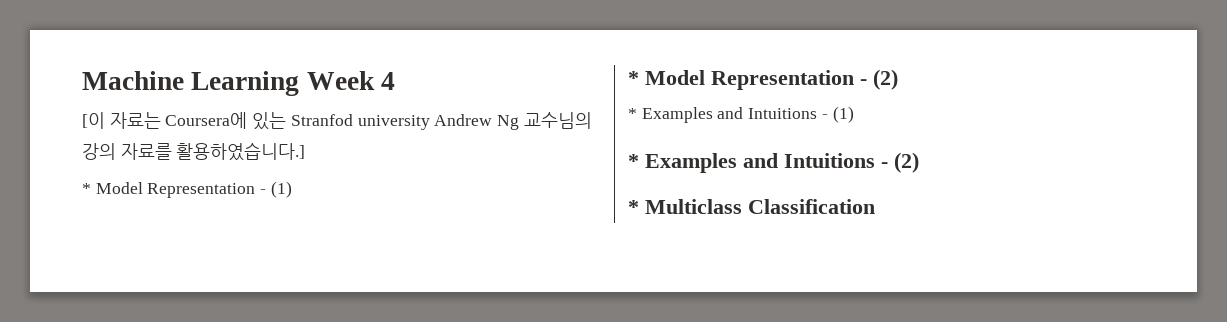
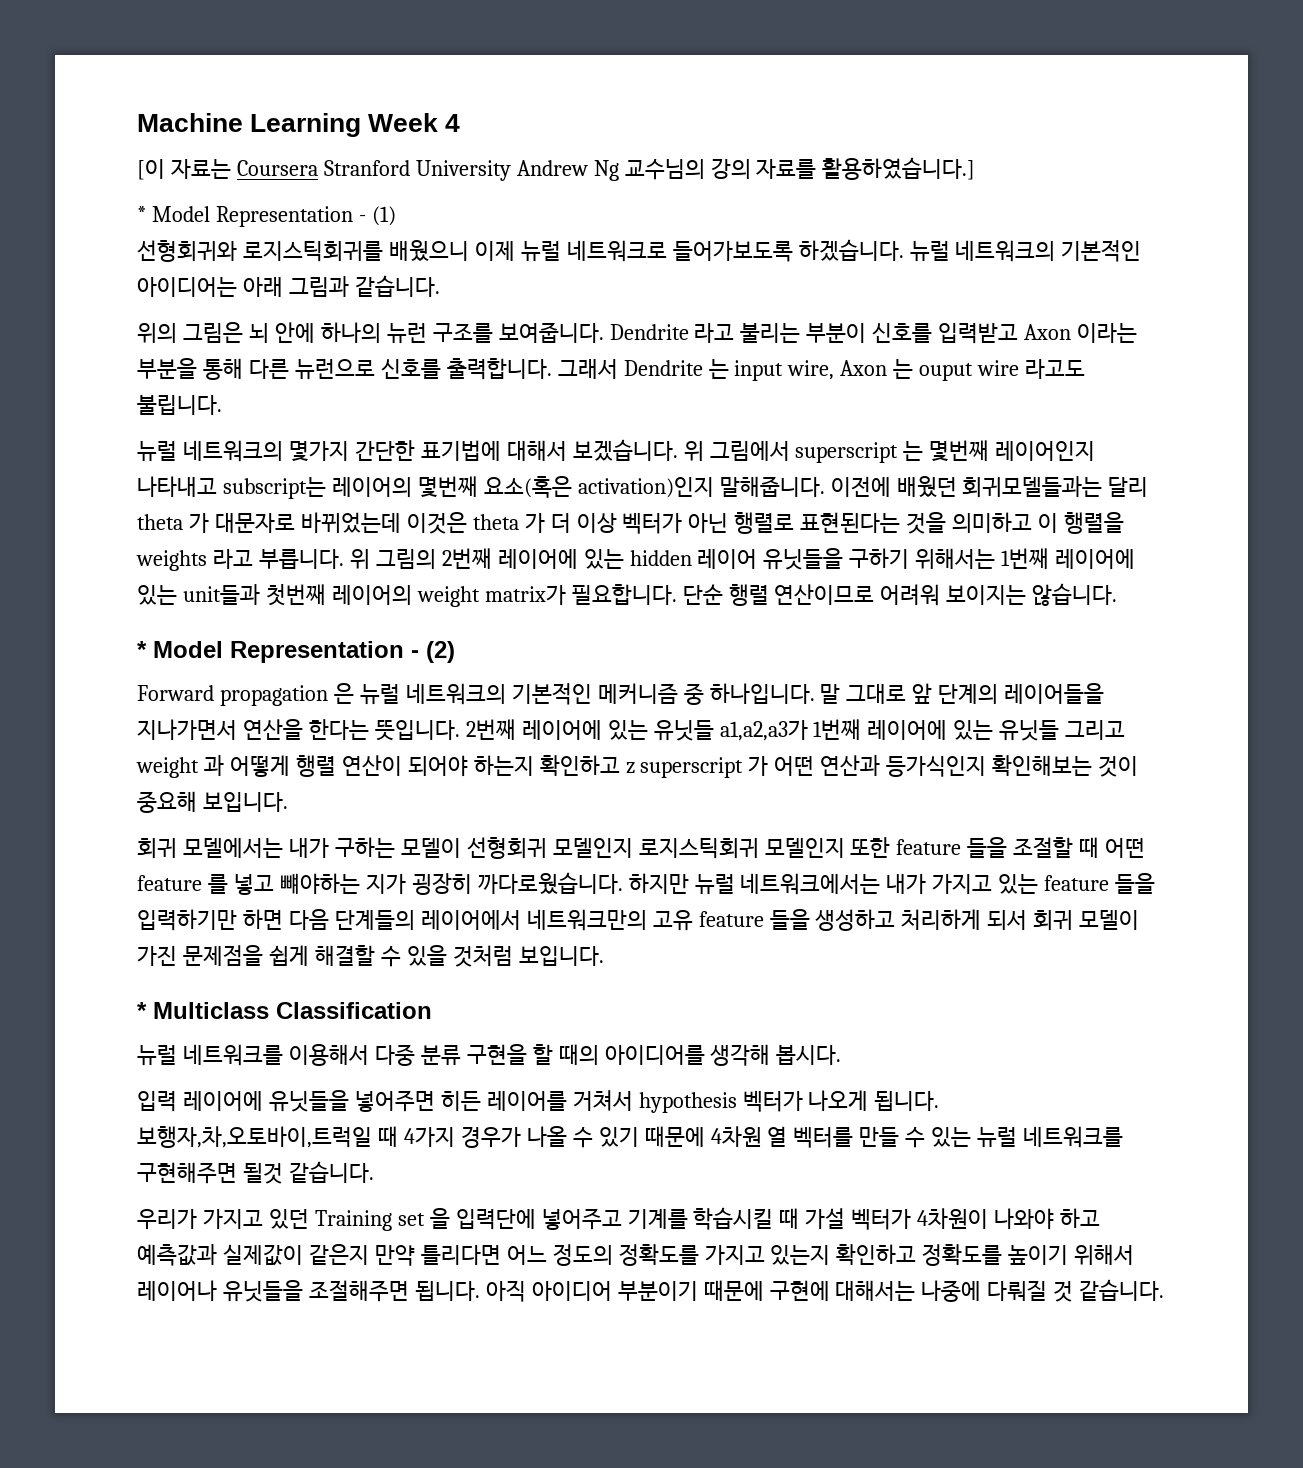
[165,112,430,130] Coursera에 있는 Stranfod university -> [236,160,511,181] Coursera Stranford University
(292, 189) none -> [137,239,1142,262] [137,275,440,297] [137,322,1138,344] [137,358,1086,381] [137,395,222,415] [137,439,1096,463] [137,476,1149,499] [137,512,1125,534] [136,548,1136,571] [137,583,1118,607] // 선형회귀와 로지스틱회귀를 배웠으니 이제 뉴럴 네트워크로 들어가보도록 하겠습니다. 뉴럴 네트워크의 기본적인 아이디어는 아래 그림과 같습니다. // 위의 그림은 뇌 안에 하나의 뉴런 구조를 보여줍니다. Dendrite 라고 불리는 부분이 신호를 입력받고 Axon 이라는 부분을 통해 다른 뉴런으로 신호를 출력합니다. 그래서 Dendrite 는 input wire, Axon 는 ouput wire 라고도 불립니다. // 뉴럴 네트워크의 몇가지 간단한 표기법에 대해서 보겠습니다. 위 그림에서 superscript 는 몇번째 레이어인지 나타내고 subscript는 레이어의 몇번째 요소(혹은 activation)인지 말해줍니다. 이전에 배웠던 회귀모델들과는 달리 theta 가 대문자로 바뀌었는데 이것은 theta 가 더 이상 벡터가 아닌 행렬로 표현된다는 것을 의미하고 이 행렬을 weights 라고 부릅니다. 위 그림의 2번째 레이어에 있는 hidden 레이어 유닛들을 구하기 위해서는 1번째 레이어에 있는 unit들과 첫번째 레이어의 weight matrix가 필요합니다. 단순 행렬 연산이므로 어려워 보이지는 않습니다.
[628,106,854,123] [628,152,919,173] [628,199,875,214] * Examples and Intuitions - (1) // * Examples and Intuitions - (2) // * Multiclass Classification -> [137,683,1105,706] [137,719,1126,741] [136,755,1139,778] [137,791,288,813] [137,837,1146,859] [137,872,1156,895] [137,909,1140,931] [137,945,604,967] [137,1002,432,1019] [137,1044,842,1066] [137,1090,940,1113] [137,1126,1124,1148] [137,1161,374,1184] [137,1207,1101,1231] [137,1244,1135,1266] [137,1279,1165,1302] Forward propagation 은 뉴럴 네트워크의 기본적인 메커니즘 중 하나입니다. 말 그대로 앞 단계의 레이어들을 지나가면서 연산을 한다는 뜻입니다. 2번째 레이어에 있는 유닛들 a1,a2,a3가 1번째 레이어에 있는 유닛들 그리고 weight 과 어떻게 행렬 연산이 되어야 하는지 확인하고 z superscript 가 어떤 연산과 등가식인지 확인해보는 것이 중요해 보입니다. // 회귀 모델에서는 내가 구하는 모델이 선형회귀 모델인지 로지스틱회귀 모델인지 또한 feature 들을 조절할 때 어떤 feature 를 넣고 뺴야하는 지가 굉장히 까다로웠습니다. 하지만 뉴럴 네트워크에서는 내가 가지고 있는 feature 들을 입력하기만 하면 다음 단계들의 레이어에서 네트워크만의 고유 feature 들을 생성하고 처리하게 되서 회귀 모델이 가진 문제점을 쉽게 해결할 수 있을 것처럼 보입니다. // * Multiclass Classification // 뉴럴 네트워크를 이용해서 다중 분류 구현을 할 때의 아이디어를 생각해 봅시다. // 입력 레이어에 유닛들을 넣어주면 히든 레이어를 거쳐서 hypothesis 벡터가 나오게 됩니다. 보행자,차,오토바이,트럭일 때 4가지 경우가 나올 수 있기 때문에 4차원 열 벡터를 만들 수 있는 뉴럴 네트워크를 구현해주면 될것 같습니다. // 우리가 가지고 있던 Training set 을 입력단에 넣어주고 기계를 학습시킬 때 가설 벡터가 4차원이 나와야 하고 예측값과 실제값이 같은지 만약 틀리다면 어느 정도의 정확도를 가지고 있는지 확인하고 정확도를 높이기 위해서 레이어나 유닛들을 조절해주면 됩니다. 아직 아이디어 부분이기 때문에 구현에 대해서는 나중에 다뤄질 것 같습니다.

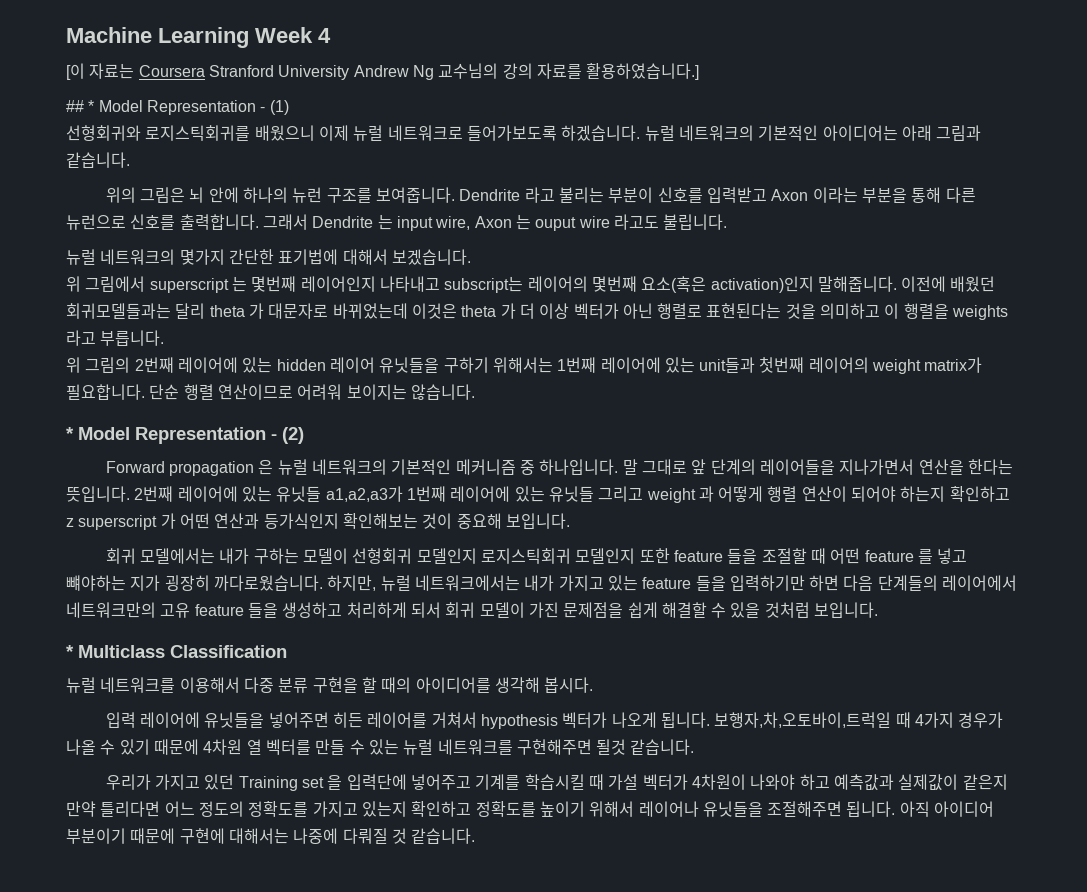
(976, 168) none -> [66,100,84,112] ##
(678, 450) none -> (471, 257) //
(344, 559) none -> (165, 338) //
[628,873,689,894] 하지만 -> [327,575,377,591] 하지만,

